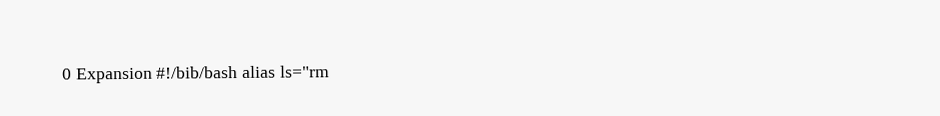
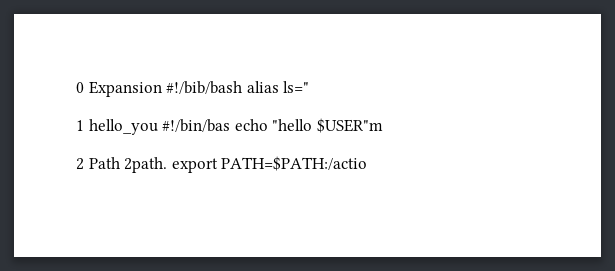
[279,65,330,78] ls="rm -> [283,81,310,93] [76,118,383,135] [76,156,368,173] ls=" // 1 hello_you #!/bin/bas echo "hello $USER"m // 2 Path 2path. export PATH=$PATH:/actio

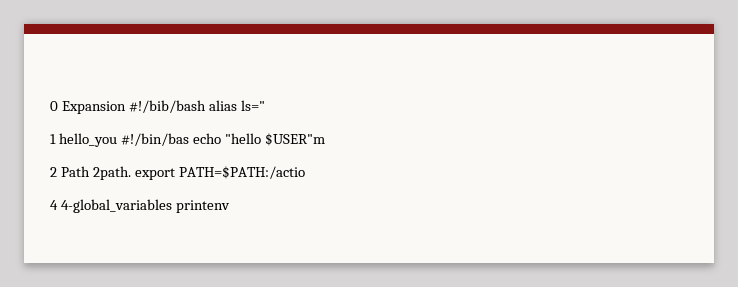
(368, 163) none -> [50,199,230,213] // 4 4-global_variables printenv

